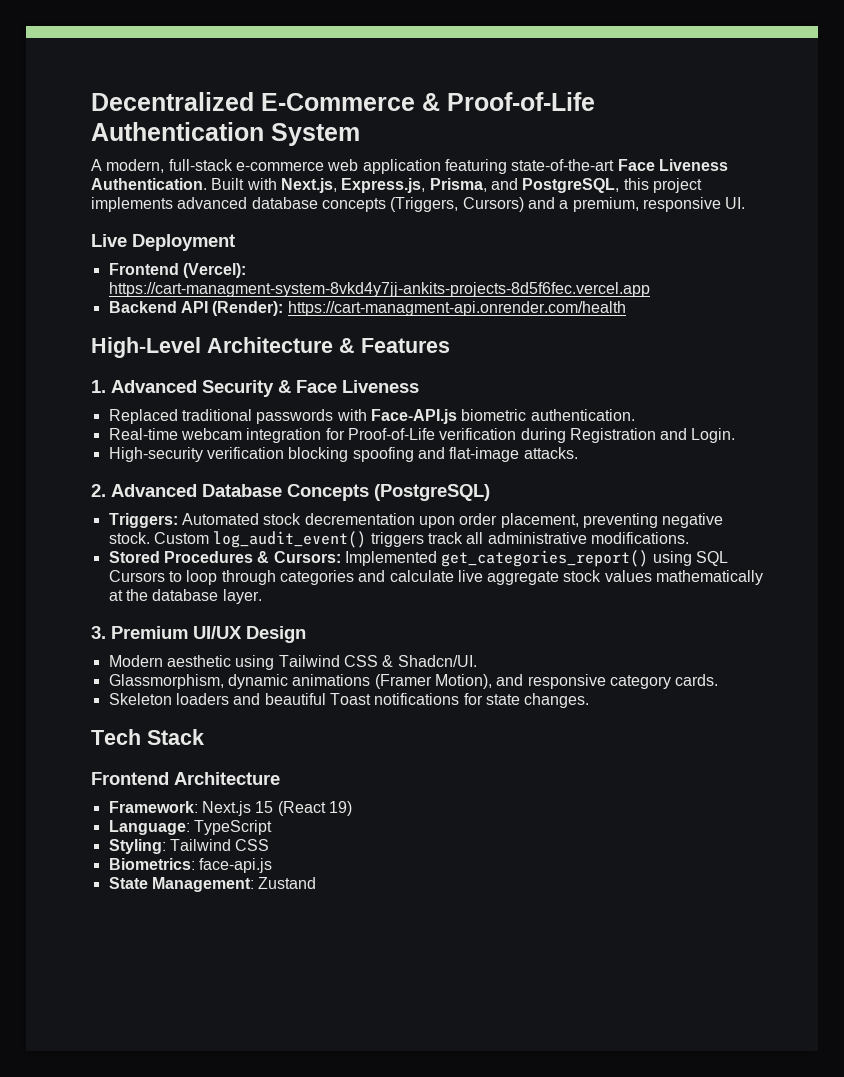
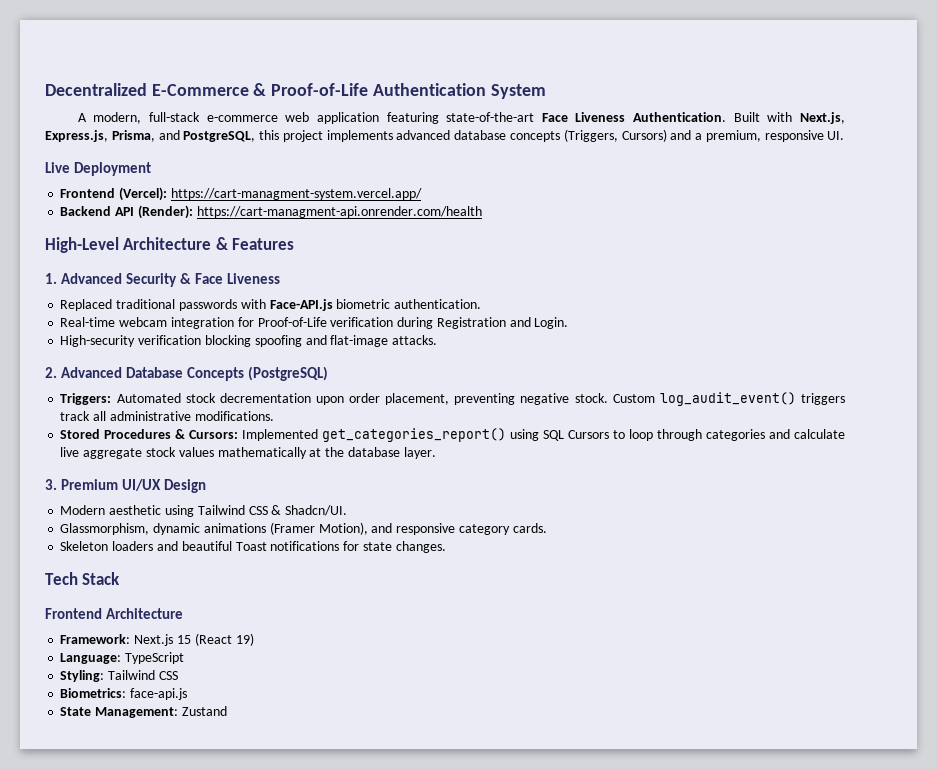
[108,282,650,297] https://cart-managment-system-8vkd4y7jj-ankits-projects-8d5f6fec.vercel.app -> [170,188,422,200] https://cart-managment-system.vercel.app/

